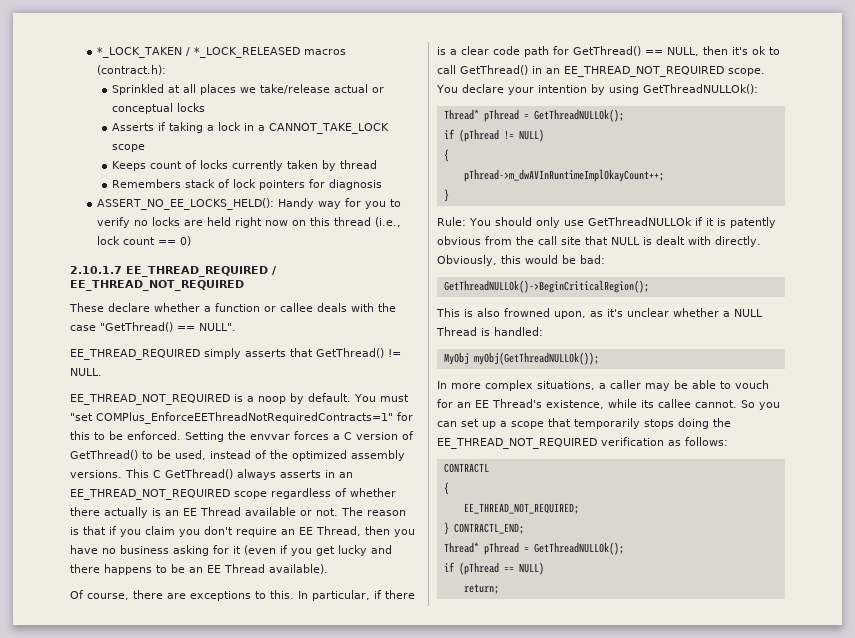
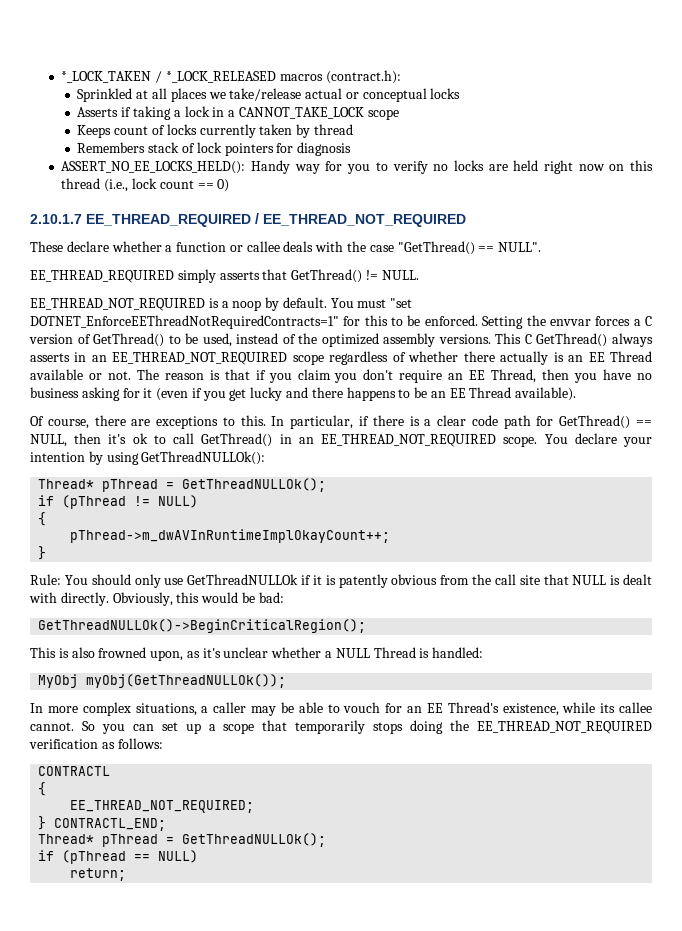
[96,412,393,424] COMPlus_EnforceEEThreadNotRequiredContracts=1" -> [30,315,339,329] DOTNET_EnforceEEThreadNotRequiredContracts=1"

